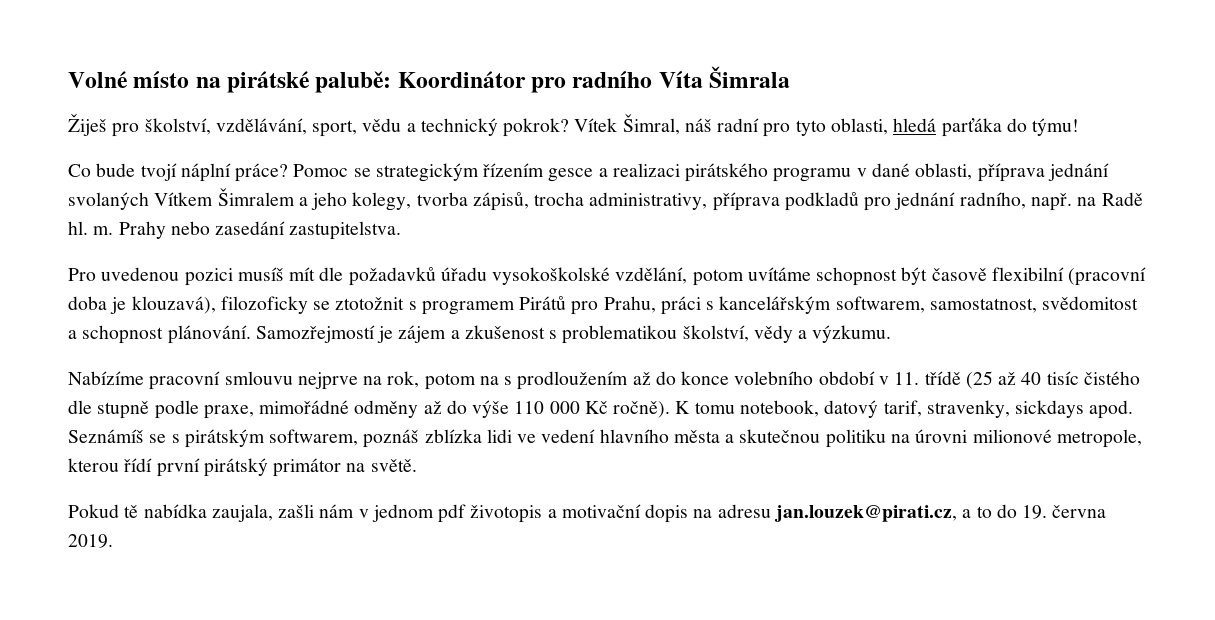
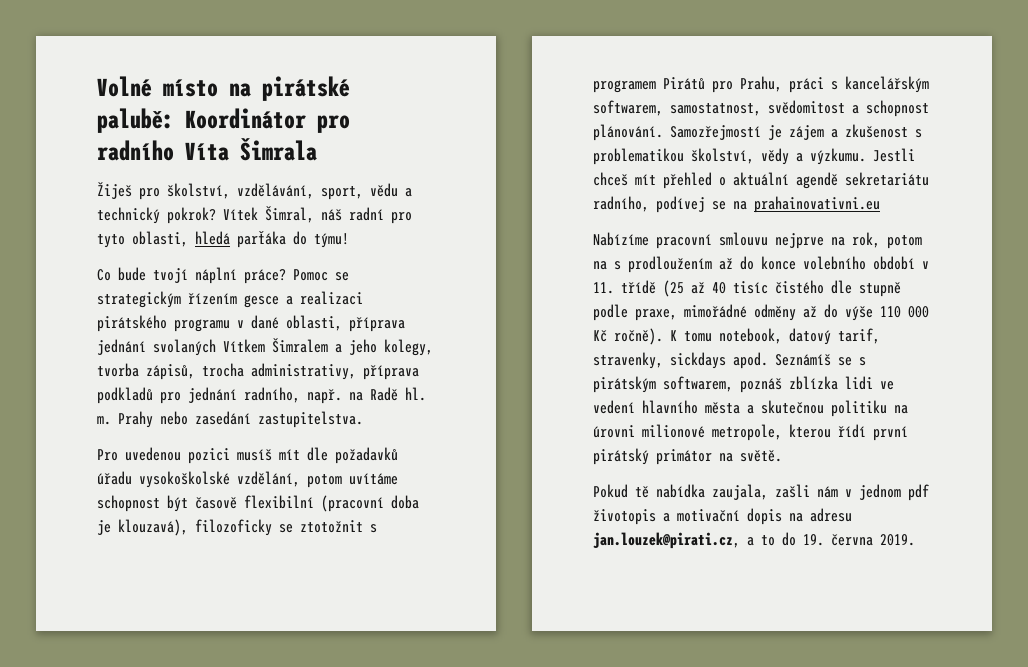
(892, 334) none -> [873,148,915,162] [593,172,929,189] [593,196,880,213] Jestli chceš mít přehled o aktuální agendě sekretariátu radního, podívej se na prahainovativni.eu

